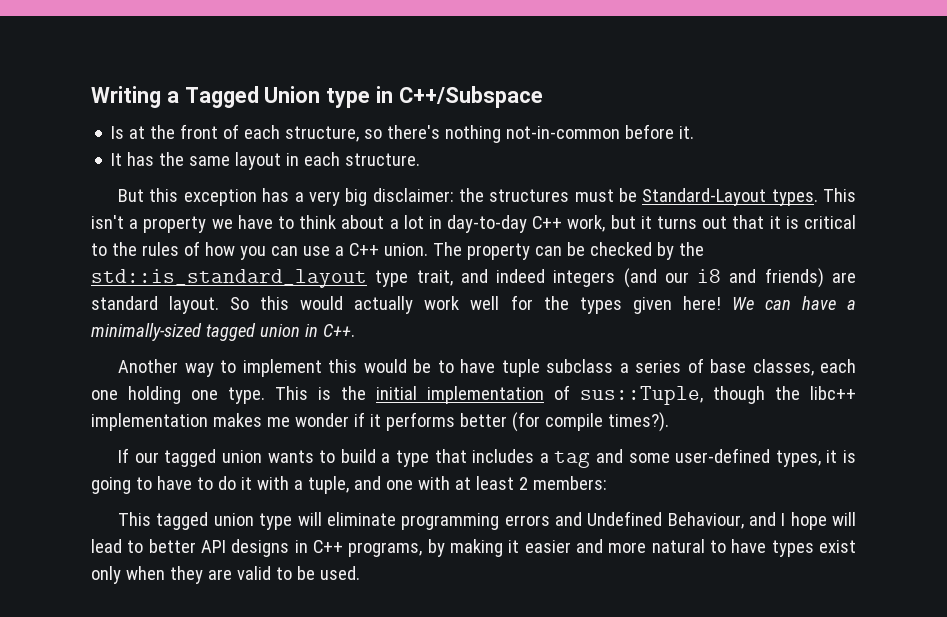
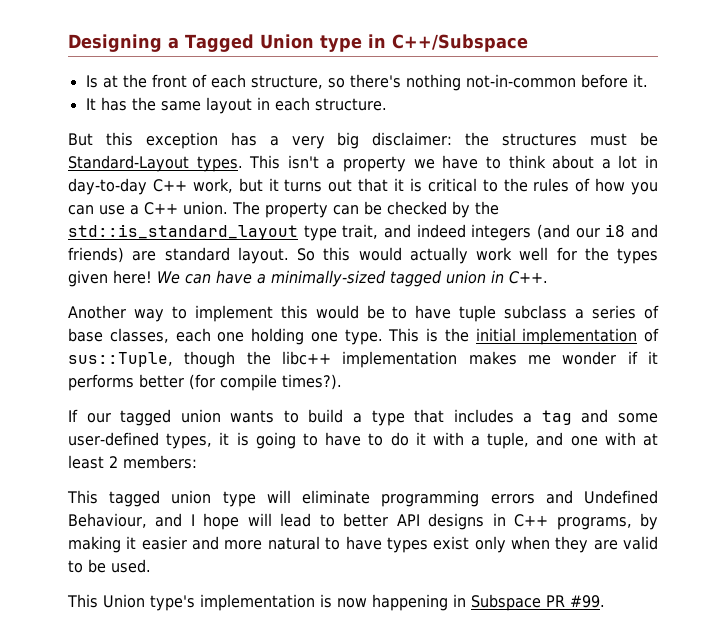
[91,86,161,108] Writing -> [68,34,162,52] Designing
(360, 573) none -> [67,594,605,611] // This Union type's implementation is now happening in Subspace PR #99.

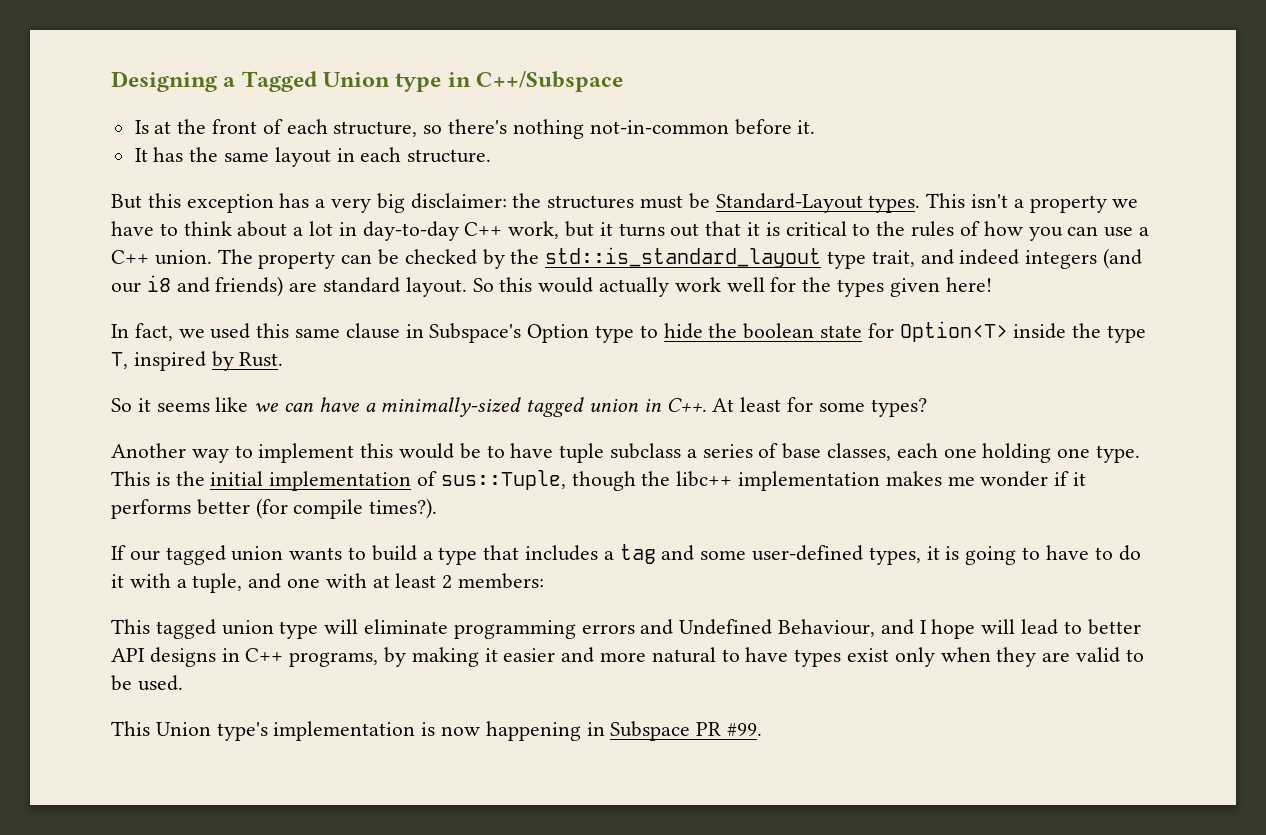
[157,271,180,284] We -> [111,321,1147,343] [111,351,284,371] [111,397,280,412] // In fact, we used this same clause in Subspace's Option type to hide the boolean state for Option<T> inside the type T, inspired by Rust. // So it seems like we
(548, 277) none -> [712,397,927,417] At least for some types?

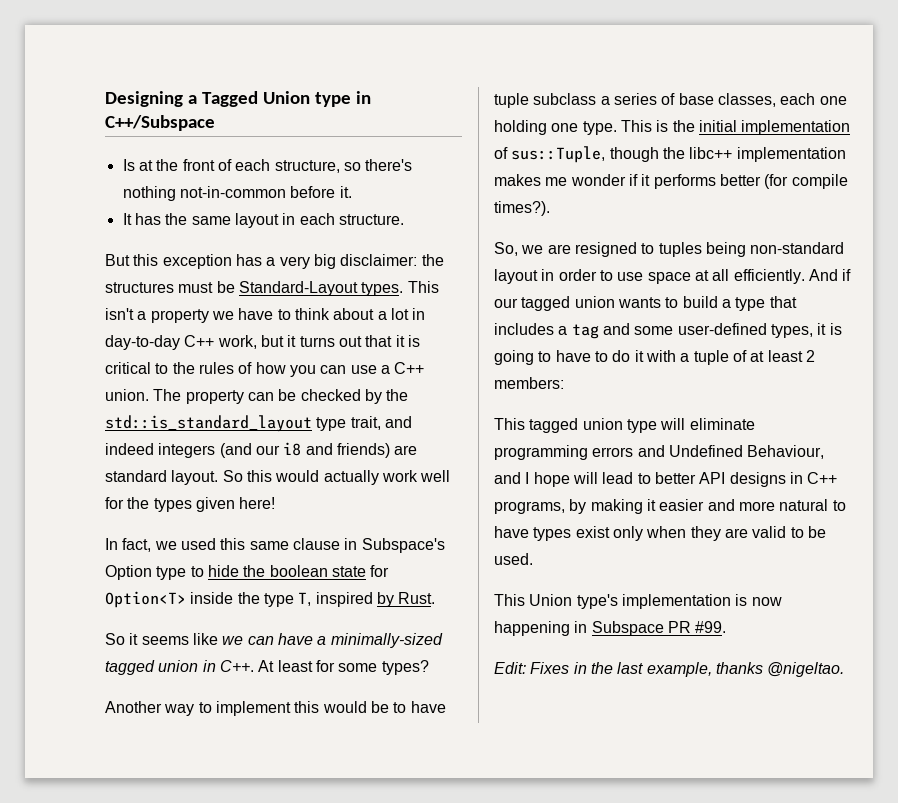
[111,545,126,560] If -> [494,242,845,257] [494,269,852,284] So, we are resigned to tuples being non-standard layout in order to use space at all efficiently. And if
[192,573,367,593] tuple, and one with -> [693,350,747,365] tuple of
(763, 729) none -> [494,662,845,677] // Edit: Fixes in the last example, thanks @nigeltao.

